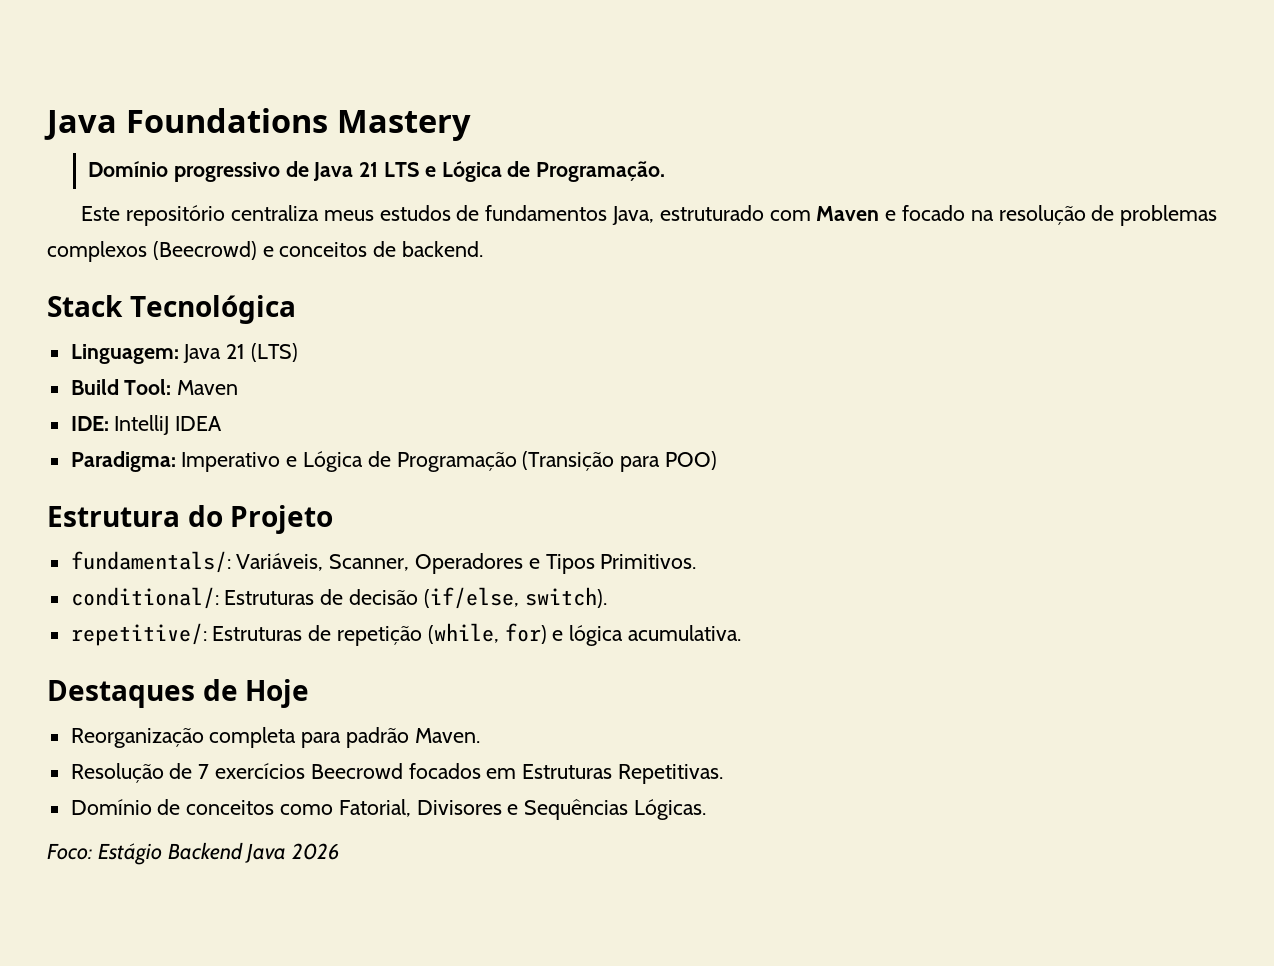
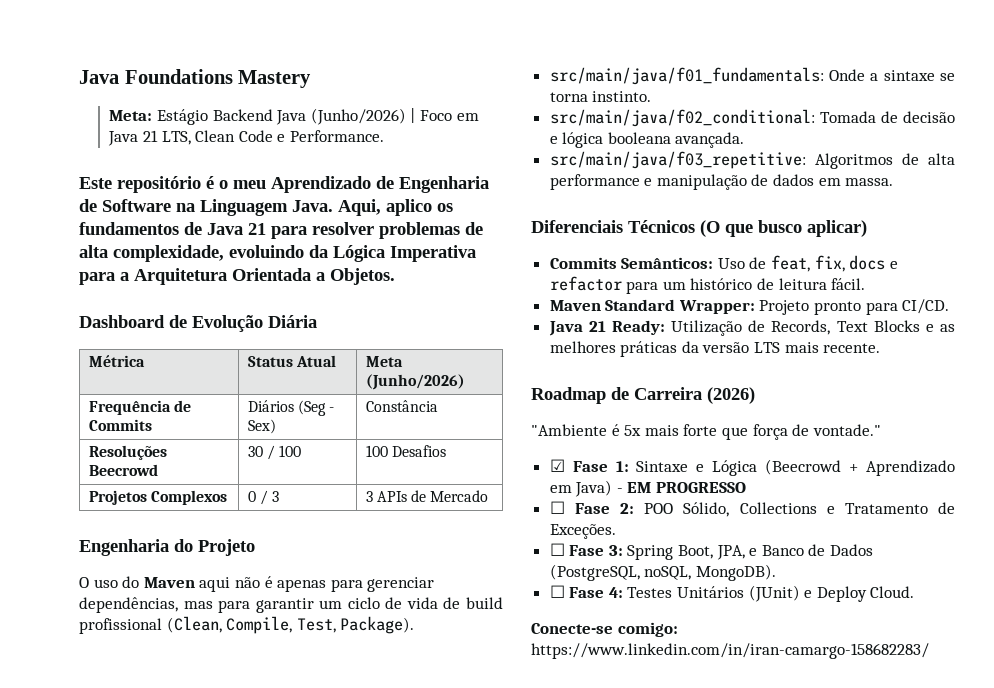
[87,161,666,182] [81,205,1218,226] [47,241,484,262] [47,295,296,324] [70,343,299,364] [70,379,239,395] [70,415,223,435] [70,451,718,472] [47,505,334,534] [70,551,697,574] [70,587,607,609] [70,623,742,646] [47,679,310,708] [70,727,480,748] [70,763,724,784] [70,799,707,820] [47,842,340,865] Domínio progressivo de Java 21 LTS e Lógica de Programação. // Este repositório centraliza meus estudos de fundamentos Java, estruturado com Maven e focado na resolução de problemas complexos (Beecrowd) e conceitos de backend. // Stack Tecnológica // Linguagem: Java 21 (LTS) // Build Tool: Maven // IDE: IntelliJ IDEA // Paradigma: Imperativo e Lógica de Programação (Transição para POO) // Estrutura do Projeto // fundamentals/: Variáveis, Scanner, Operadores e Tipos Primitivos. // conditional/: Estruturas de decisão (if/else, switch). // repetitive/: Estruturas de repetição (while, for) e lógica acumulativa. // Destaques de Hoje // Reorganização completa para padrão Maven. // Resolução de 7 exercícios Beecrowd focados em Estruturas Repetitivas. // Domínio de conceitos como Fatorial, Divisores e Sequências Lógicas. // Foco: Estágio Backend Java 2026 -> [109,108,479,125] [108,130,384,146] [79,176,489,193] [79,199,453,216] [79,222,483,239] [79,245,476,262] [79,268,395,285] [79,315,317,332] [88,355,145,367] [247,355,336,367] [365,356,403,367] [365,374,465,390] [88,400,191,415] [88,419,152,431] [247,400,335,416] [247,419,276,434] [365,400,438,412] [88,445,167,460] [88,464,158,476] [247,445,302,460] [365,445,446,457] [88,490,227,505] [247,490,280,505] [365,490,489,502] [79,539,255,556] [79,576,435,592] [79,597,503,613] [79,616,415,634] [549,67,955,85] [549,91,652,102] [549,109,955,127] [549,132,745,148] [549,151,955,169] [549,174,894,190] [531,220,867,237] [549,255,898,272] [549,276,866,294] [549,299,950,315] [548,320,955,336] [549,341,881,357] [531,387,755,404] [531,424,881,440] [549,459,955,476] [549,480,747,497] [549,501,955,517] [549,524,616,539] [549,543,874,560] [549,564,776,581] [549,585,915,602] [531,622,678,637] [531,643,929,659] Meta: Estágio Backend Java (Junho/2026) | Foco em Java 21 LTS, Clean Code e Performance. // Este repositório é o meu Aprendizado de Engenharia de Software na Linguagem Java. Aqui, aplico os fundamentos de Java 21 para resolver problemas de alta complexidade, evoluindo da Lógica Imperativa para a Arquitetura Orientada a Objetos. // Dashboard de Evolução Diária // Métrica | Status Atual | Meta (Junho/2026) // Frequência de Commits | Diários (Seg - Sex) | Constância // Resoluções Beecrowd | 30 / 100 | 100 Desafios // Projetos Complexos | 0 / 3 | 3 APIs de Mercado // Engenharia do Projeto // O uso do Maven aqui não é apenas para gerenciar dependências, mas para garantir um ciclo de vida de build profissional (Clean, Compile, Test, Package). // src/main/java/f01_fundamentals: Onde a sintaxe se torna instinto. // src/main/java/f02_conditional: Tomada de decisão e lógica booleana avançada. // src/main/java/f03_repetitive: Algoritmos de alta performance e manipulação de dados em massa. // Diferenciais Técnicos (O que busco aplicar) // Commits Semânticos: Uso de feat, fix, docs e refactor para um histórico de leitura fácil. // Maven Standard Wrapper: Projeto pronto para CI/CD. // Java 21 Ready: Utilização de Records, Text Blocks e as melhores práticas da versão LTS mais recente. // Roadmap de Carreira (2026) // "Ambiente é 5x mais forte que força de vontade." // ☑ Fase 1: Sintaxe e Lógica (Beecrowd + Aprendizado em Java) - EM PROGRESSO // ☐ Fase 2: POO Sólido, Collections e Tratamento de Exceções. // ☐ Fase 3: Spring Boot, JPA, e Banco de Dados (PostgreSQL, noSQL, MongoDB). // ☐ Fase 4: Testes Unitários (JUnit) e Deploy Cloud. // Conecte-se comigo: https://www.linkedin.com/in/iran-camargo-158682283/

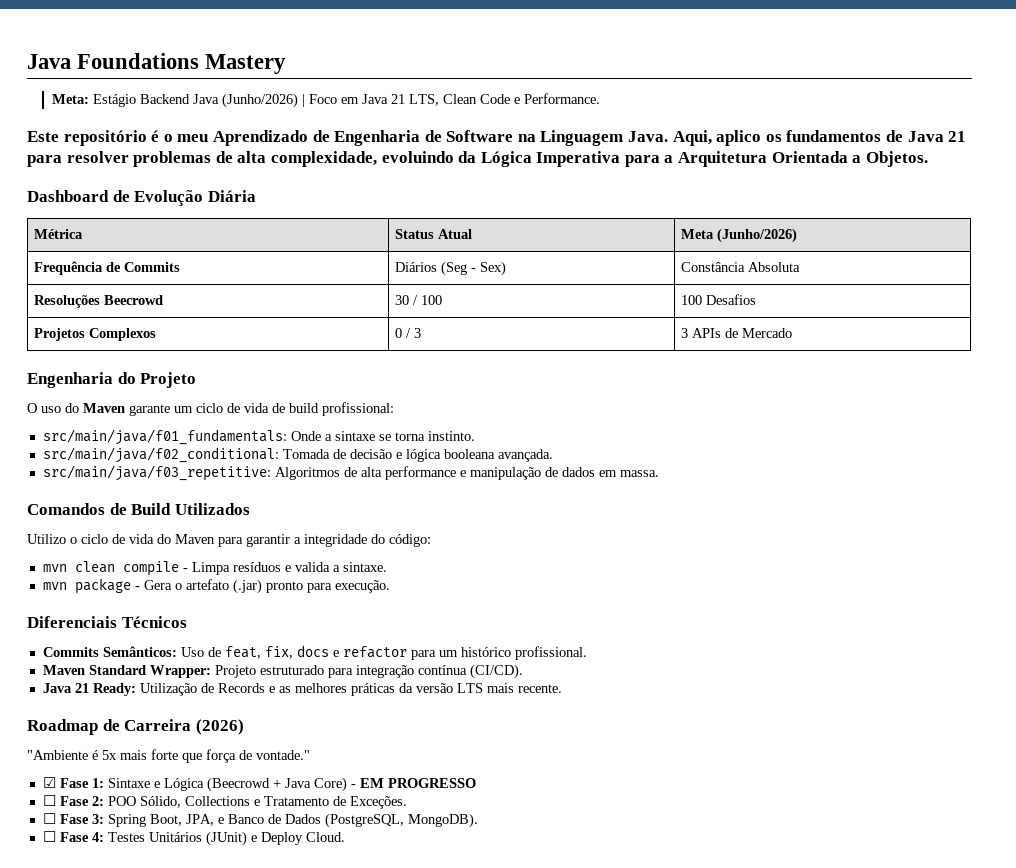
(438, 406) none -> [748,262,801,272] Absoluta
[199,576,435,592] [79,597,314,613] aqui não é apenas para gerenciar dependências, mas para garantir -> [129,404,170,416] garante
[79,616,415,634] profissional (Clean, Compile, Test, Package). -> [322,402,394,416] profissional:
[531,220,867,237] Diferenciais Técnicos (O que busco aplicar) -> [27,503,250,515] [27,534,431,547] [42,561,387,576] [42,578,390,594] [27,616,187,628] Comandos de Build Utilizados // Utilizo o ciclo de vida do Maven para garantir a integridade do código: // mvn clean compile - Limpa resíduos e valida a sintaxe. // mvn package - Gera o artefato (.jar) pronto para execução. // Diferenciais Técnicos
[757,278,866,290] de leitura fácil. -> [514,646,587,660] profissional.
[814,299,950,315] pronto para CI/CD. -> [259,664,523,679] estruturado para integração contínua (CI/CD).
[771,320,920,335] Records, Text Blocks -> [217,683,265,693] Records
[866,460,955,476] [549,480,613,497] Aprendizado em Java) -> [284,777,347,792] Java Core)
[644,566,692,580] noSQL, -> (404, 820) none
[531,622,678,637] [531,643,929,659] // Conecte-se comigo: https://www.linkedin.com/in/iran-camargo-158682283/ -> (345, 837) none

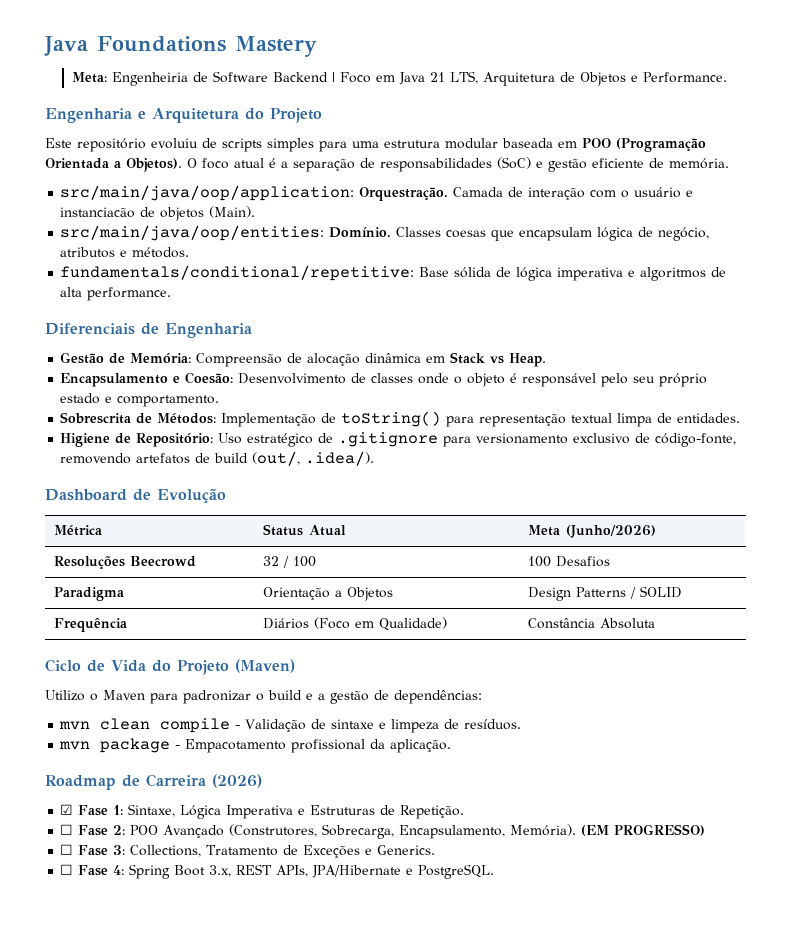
[93,93,299,108] Estágio Backend Java (Junho/2026) -> [112,71,329,86] Engenheiria de Software Backend
[443,94,511,104] Clean Code -> [483,72,627,86] Arquitetura de Objetos
[27,130,967,146] [27,151,928,167] Este repositório é o meu Aprendizado de Engenharia de Software na Linguagem Java. Aqui, aplico os fundamentos de Java 21 para resolver problemas de alta complexidade, evoluindo da Lógica Imperativa para a Arquitetura Orientada a Objetos. -> [45,108,322,123] [45,138,706,152] [45,157,729,172] [60,185,694,201] [60,206,256,221] [60,225,710,241] [60,247,190,258] [60,265,727,281] [60,287,172,301] [45,323,252,338] [60,352,547,367] [60,372,708,387] [60,393,220,407] [60,411,741,427] [60,432,737,447] [60,451,375,466] Engenharia e Arquitetura do Projeto // Este repositório evoluiu de scripts simples para uma estrutura modular baseada em POO (Programação Orientada a Objetos). O foco atual é a separação de responsabilidades (SoC) e gestão eficiente de memória. // src/main/java/oop/application: Orquestração. Camada de interação com o usuário e instanciacão de objetos (Main). // src/main/java/oop/entities: Domínio. Classes coesas que encapsulam lógica de negócio, atributos e métodos. // fundamentals/conditional/repetitive: Base sólida de lógica imperativa e algoritmos de alta performance. // Diferenciais de Engenharia // Gestão de Memória: Compreensão de alocação dinâmica em Stack vs Heap. // Encapsulamento e Coesão: Desenvolvimento de classes onde o objeto é responsável pelo seu próprio estado e comportamento. // Sobrescrita de Métodos: Implementação de toString() para representação textual limpa de entidades. // Higiene de Repositório: Uso estratégico de .gitignore para versionamento exclusivo de código-fonte, removendo artefatos de build (out/, .idea/).
[207,190,256,202] Diária -> (226, 495) none
[34,261,181,275] [395,261,507,276] [681,262,801,272] // Frequência de Commits | Diários (Seg - Sex) | Constância Absoluta -> (656, 531) none
[395,295,410,305] 30 -> [262,556,279,566] 32
[34,328,157,341] [395,328,422,338] [681,328,793,338] [27,372,197,388] [27,402,394,416] [42,429,475,445] [42,447,553,463] [42,465,659,481] [27,503,250,515] [27,534,431,547] [42,561,387,576] [42,578,390,594] [27,616,187,628] [42,645,587,660] [42,664,523,679] [42,683,562,696] [27,719,244,735] [27,749,310,763] [42,777,476,792] [42,795,407,809] [42,813,478,828] [42,831,345,846] Projetos Complexos | 0 / 3 | 3 APIs de Mercado // Engenharia do Projeto // O uso do Maven garante um ciclo de vida de build profissional: // src/main/java/f01_fundamentals: Onde a sintaxe se torna instinto. // src/main/java/f02_conditional: Tomada de decisão e lógica booleana avançada. // src/main/java/f03_repetitive: Algoritmos de alta performance e manipulação de dados em massa. // Comandos de Build Utilizados // Utilizo o ciclo de vida do Maven para garantir a integridade do código: // mvn clean compile - Limpa resíduos e valida a sintaxe. // mvn package - Gera o artefato (.jar) pronto para execução. // Diferenciais Técnicos // Commits Semânticos: Uso de feat, fix, docs e refactor para um histórico profissional. // Maven Standard Wrapper: Projeto estruturado para integração contínua (CI/CD). // Java 21 Ready: Utilização de Records e as melhores práticas da versão LTS mais recente. // Roadmap de Carreira (2026) // "Ambiente é 5x mais forte que força de vontade." // ☑ Fase 1: Sintaxe e Lógica (Beecrowd + Java Core) - EM PROGRESSO // ☐ Fase 2: POO Sólido, Collections e Tratamento de Exceções. // ☐ Fase 3: Spring Boot, JPA, e Banco de Dados (PostgreSQL, MongoDB). // ☐ Fase 4: Testes Unitários (JUnit) e Deploy Cloud. -> [53,587,124,601] [262,587,393,601] [527,586,682,601] [53,618,127,632] [262,617,447,631] [527,618,655,629] [45,659,295,675] [45,690,482,704] [59,718,522,733] [59,738,452,753] [45,774,262,790] [60,804,465,819] [60,824,706,839] [60,844,436,858] [60,864,495,879] Paradigma | Orientação a Objetos | Design Patterns / SOLID // Frequência | Diários (Foco em Qualidade) | Constância Absoluta // Ciclo de Vida do Projeto (Maven) // Utilizo o Maven para padronizar o build e a gestão de dependências: // mvn clean compile - Validação de sintaxe e limpeza de resíduos. // mvn package - Empacotamento profissional da aplicação. // Roadmap de Carreira (2026) // ☑ Fase 1: Sintaxe, Lógica Imperativa e Estruturas de Repetição. // ☐ Fase 2: POO Avançado (Construtores, Sobrecarga, Encapsulamento, Memória). (EM PROGRESSO) // ☐ Fase 3: Collections, Tratamento de Exceções e Generics. // ☐ Fase 4: Spring Boot 3.x, REST APIs, JPA/Hibernate e PostgreSQL.

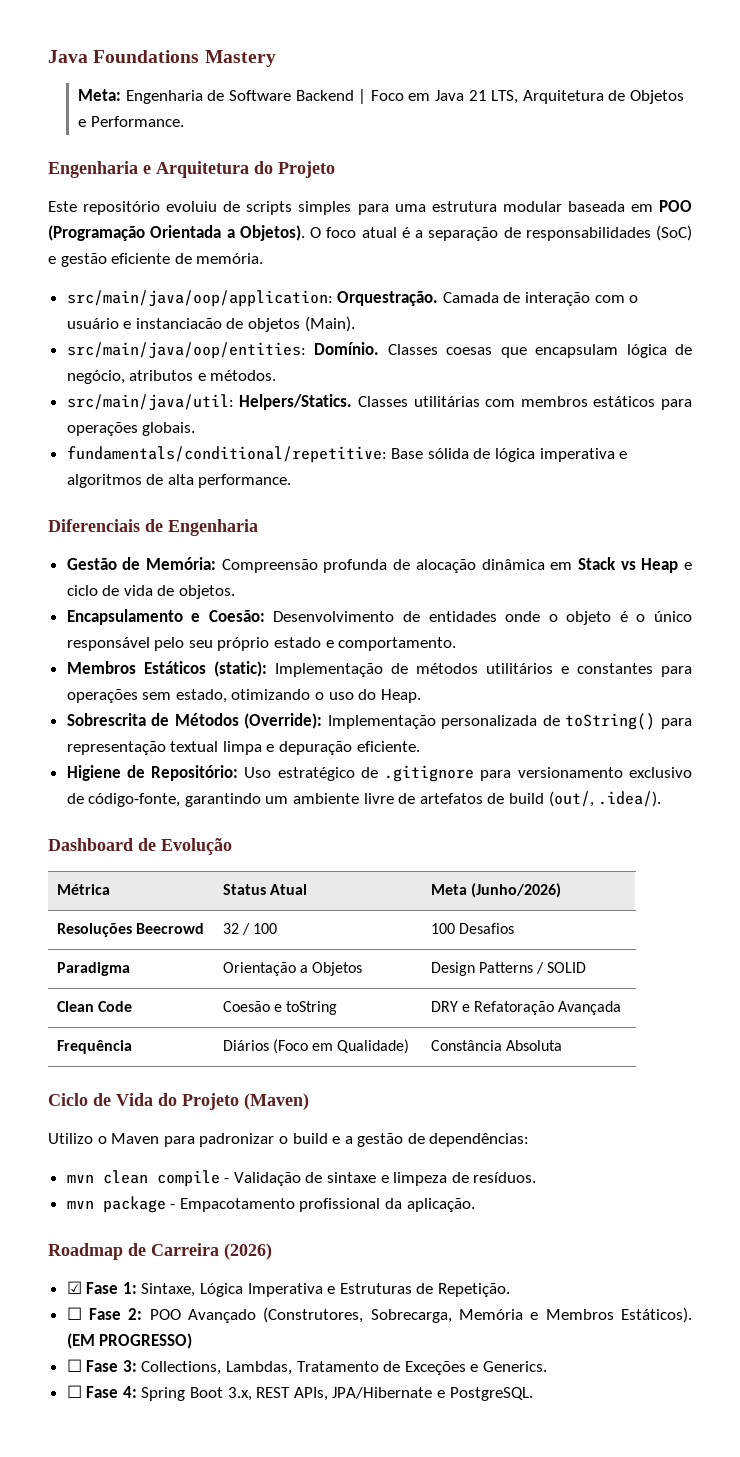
[112,72,189,86] Engenheiria -> [125,90,203,104] Engenharia
(190, 252) none -> [66,394,692,411] [66,422,196,436] // src/main/java/util: Helpers/Statics. Classes utilitárias com membros estáticos para operações globais.
(283, 360) none -> [323,559,388,573] profunda
[509,353,547,367] Heap. -> [641,558,692,573] [66,585,236,599] Heap e ciclo de vida de objetos.
[371,373,414,383] classes -> [428,611,497,622] entidades
(518, 378) none -> [636,611,693,622] o único
[60,412,317,427] Sobrescrita de Métodos: Implementação -> [66,661,692,677] [66,689,421,703] [66,713,538,729] Membros Estáticos (static): Implementação de métodos utilitários e constantes para operações sem estado, otimizando o uso do Heap. // Sobrescrita de Métodos (Override): Implementação personalizada
[657,413,741,423] de entidades. -> [266,741,420,755] e depuração eficiente.
[60,453,132,464] removendo -> [184,793,416,807] garantindo um ambiente livre de
(682, 592) none -> [56,1001,132,1012] [222,1001,337,1015] [430,1001,622,1015] // Clean Code | Coesão e toString | DRY e Refatoração Avançada
[399,824,577,839] Encapsulamento, Memória). -> [459,1307,692,1323] Memória e Membros Estáticos).
(202, 851) none -> [226,1361,293,1375] Lambdas,

